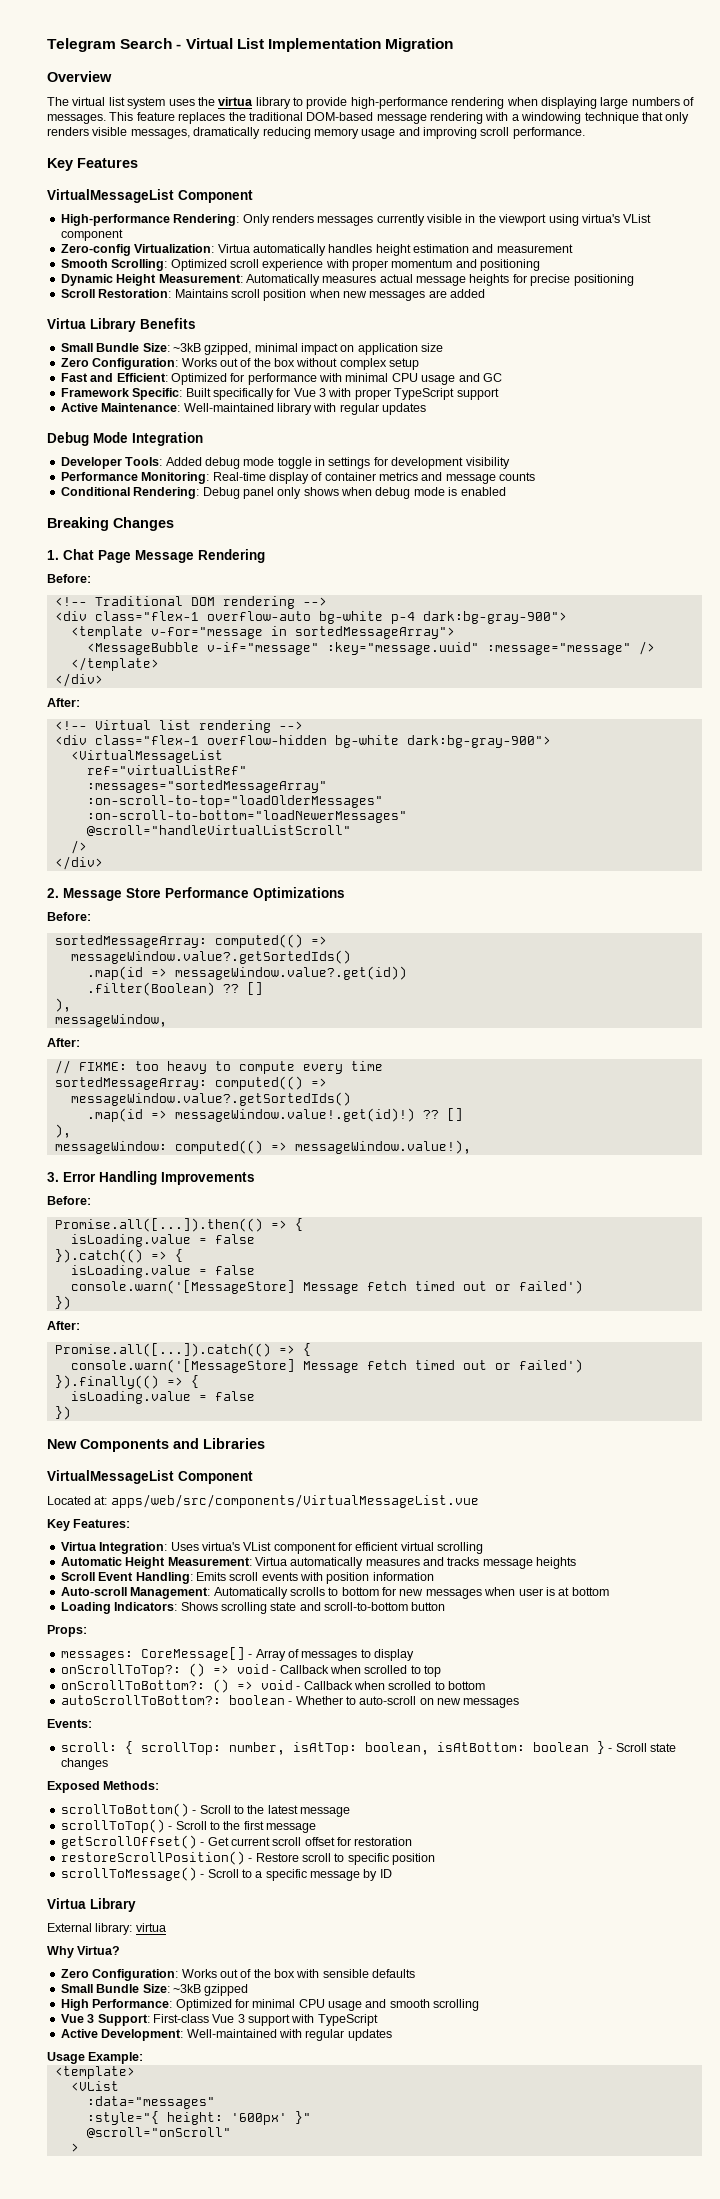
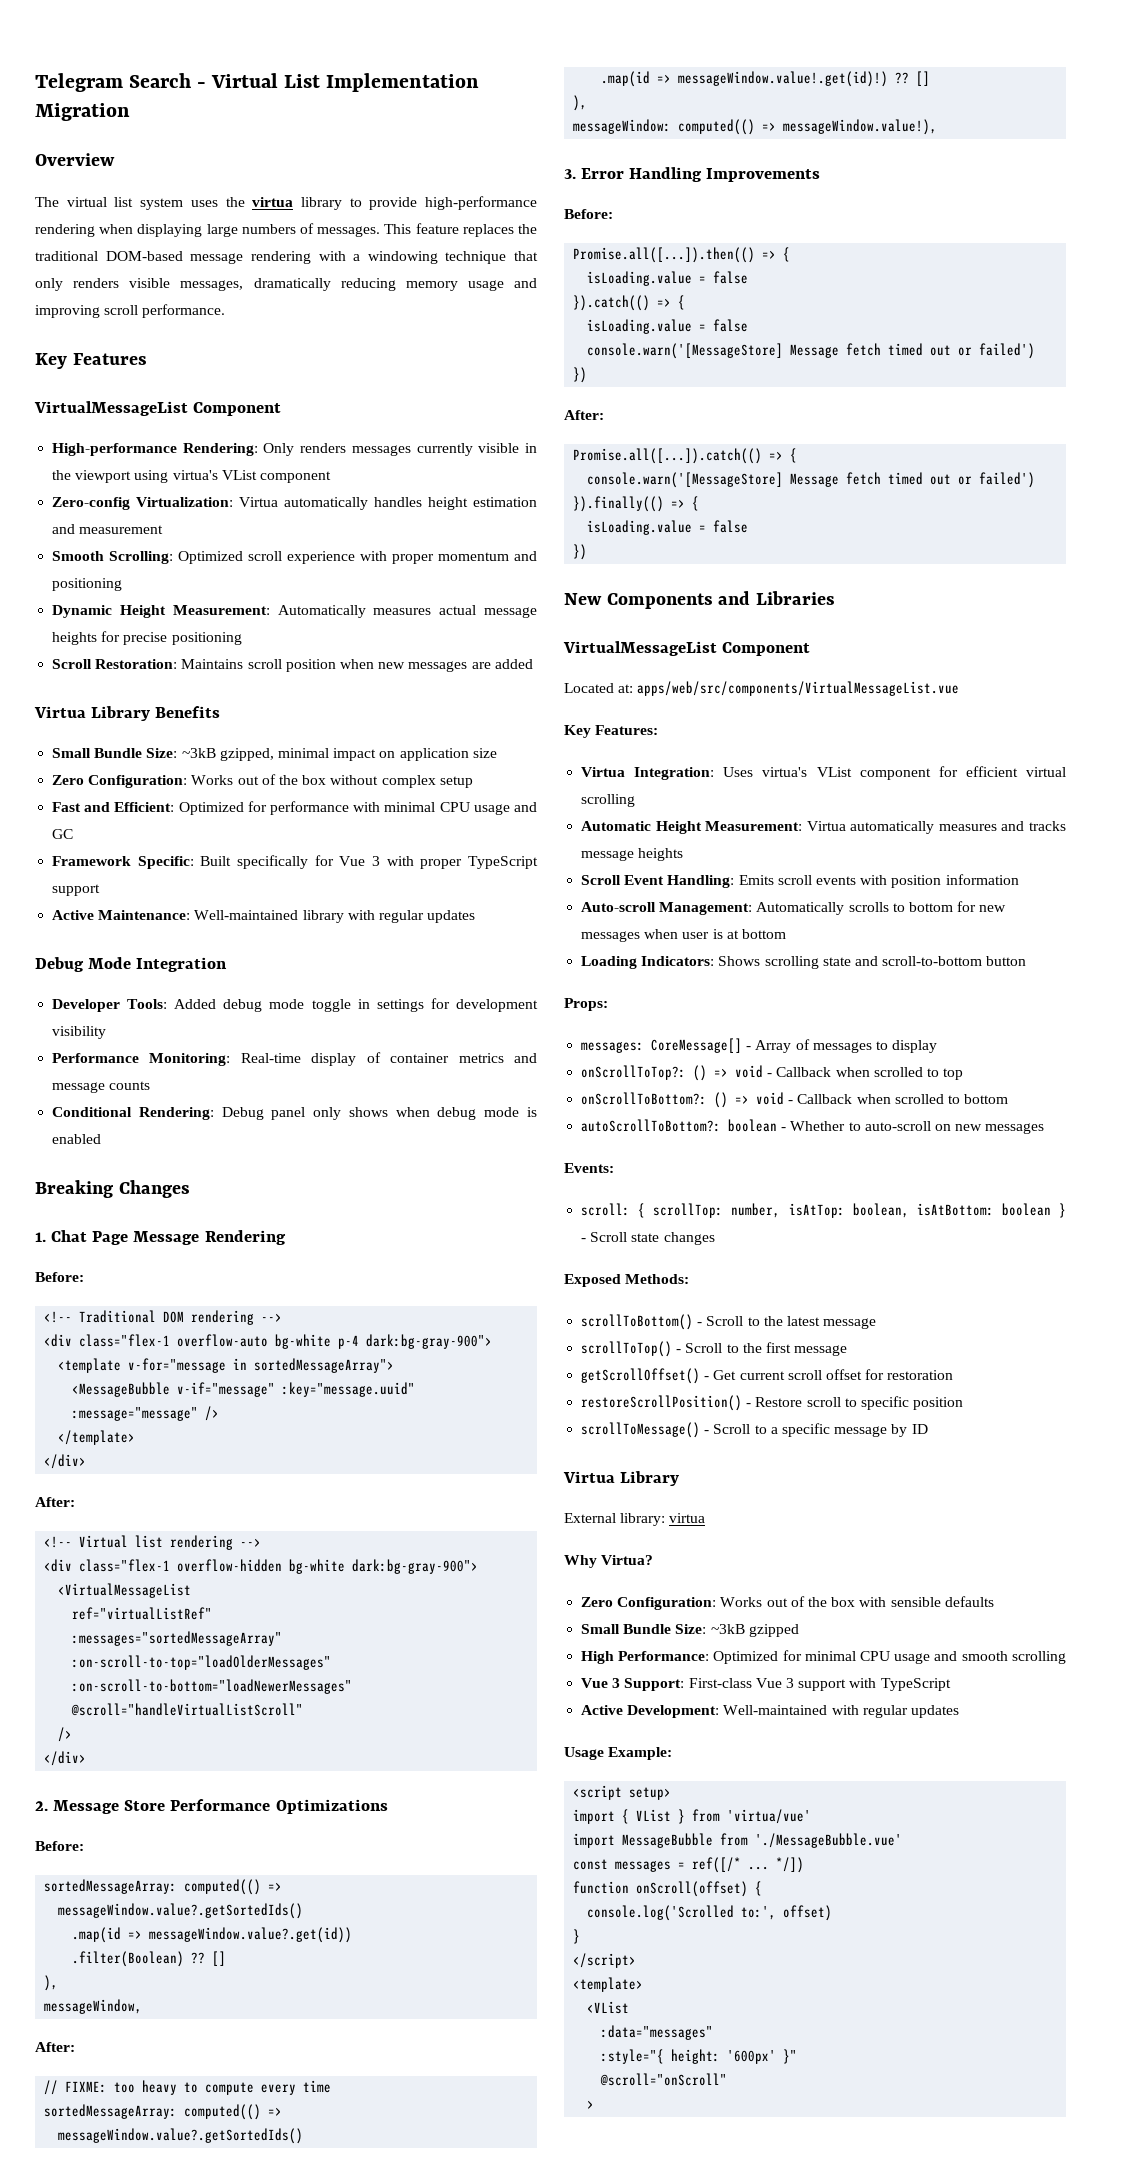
(144, 2058) none -> [573,1785,672,1800] [573,1809,812,1824] [573,1833,903,1848] [573,1857,805,1873] [573,1881,763,1897] [587,1905,833,1921] [573,1929,581,1944] [573,1953,637,1968] // <script setup> // import { VList } from 'virtua/vue' // import MessageBubble from './MessageBubble.vue' // const messages = ref([/* ... */]) // function onScroll(offset) { // console.log('Scrolled to:', offset) // } // </script>

